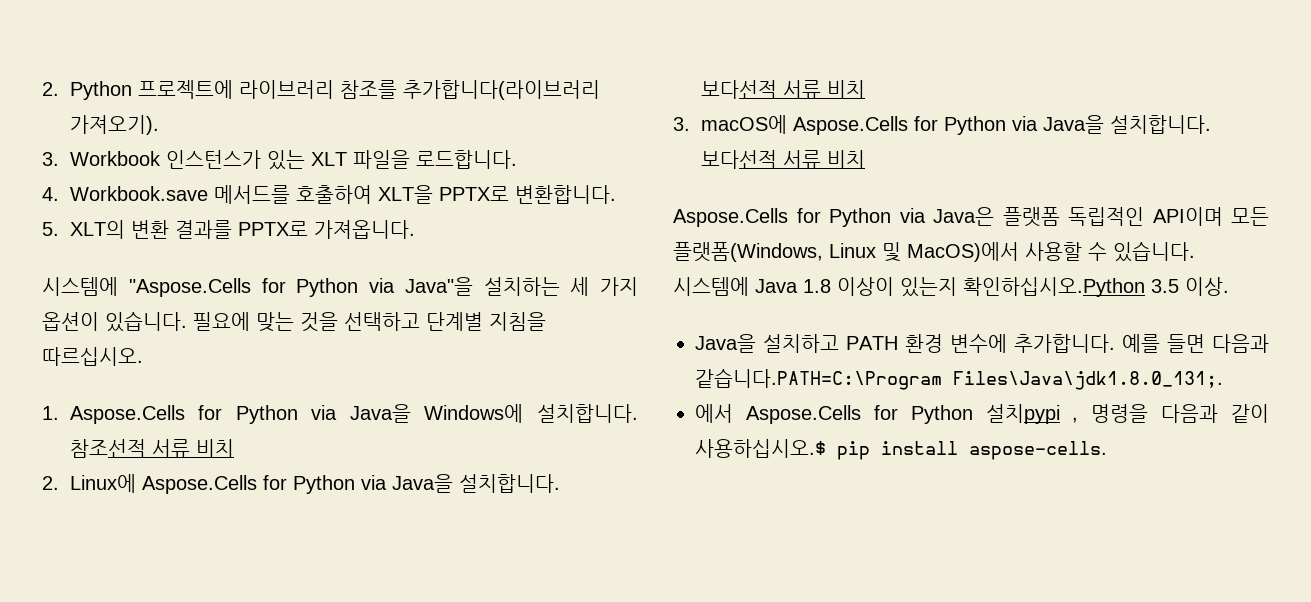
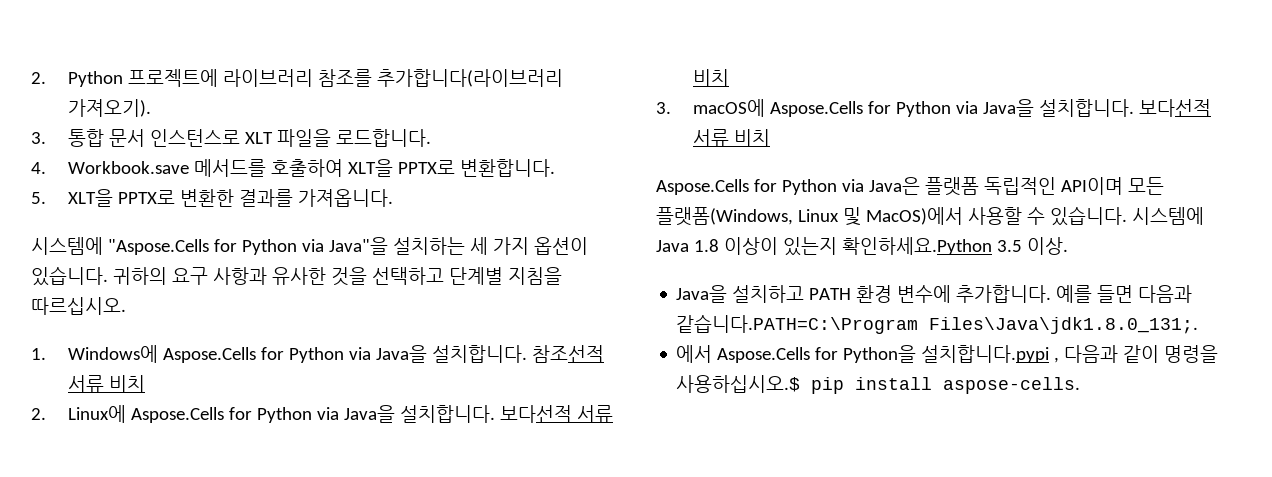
[69,150,305,170] Workbook 인스턴스가 있는 -> [67,129,240,147] 통합 문서 인스턴스로
[69,220,308,239] XLT의 변환 결과를 PPTX로 -> [67,189,293,207] XLT을 PPTX로 변환한 결과를
[193,312,294,332] 필요에 맞는 -> [112,267,326,285] 귀하의 요구 사항과 유사한
[69,404,524,424] Aspose.Cells for Python via Java을 Windows에 -> [67,345,427,363] Windows에 Aspose.Cells for Python via Java을
[963,277,1145,297] 확인하십시오.Python -> [841,237,992,255] 확인하세요.Python
[910,404,1149,424] Python 설치pypi , 명령을 -> [843,345,1060,363] Python을 설치합니다.pypi ,
(1269, 413) none -> [1164,345,1219,363] 명령을

